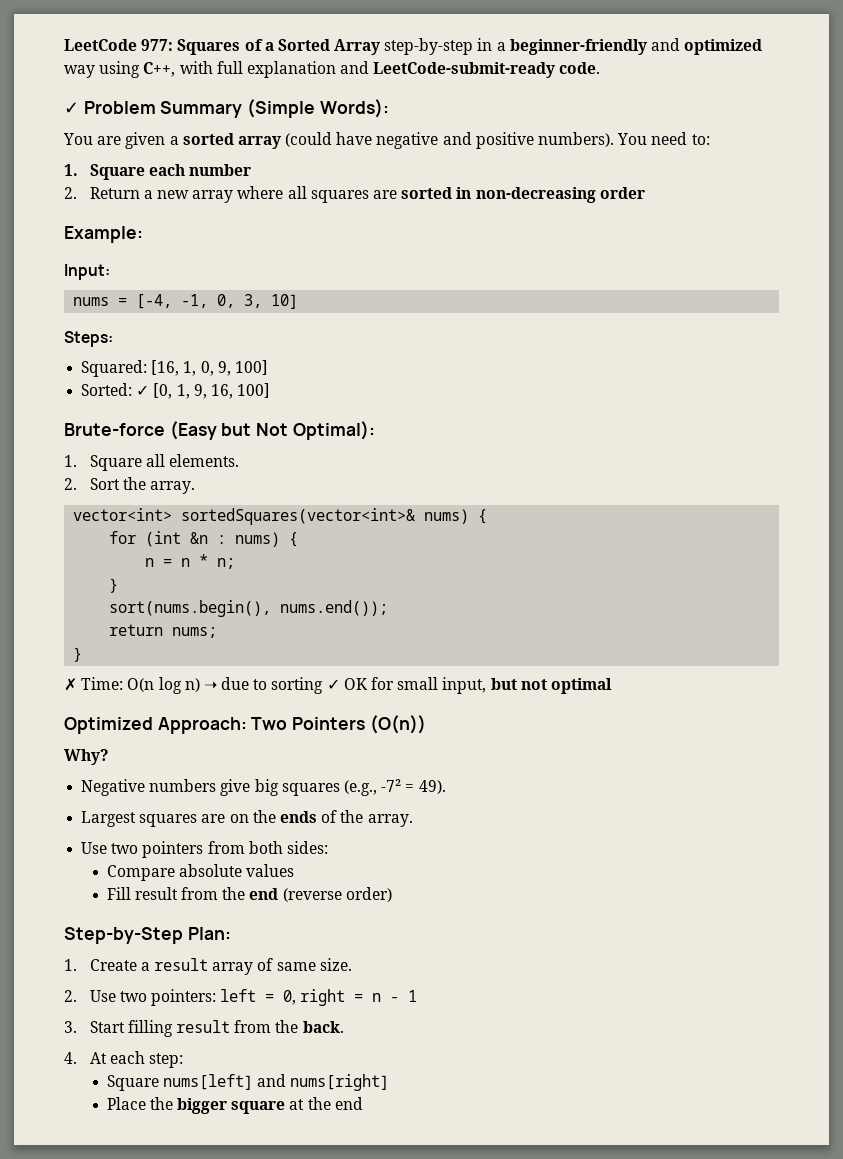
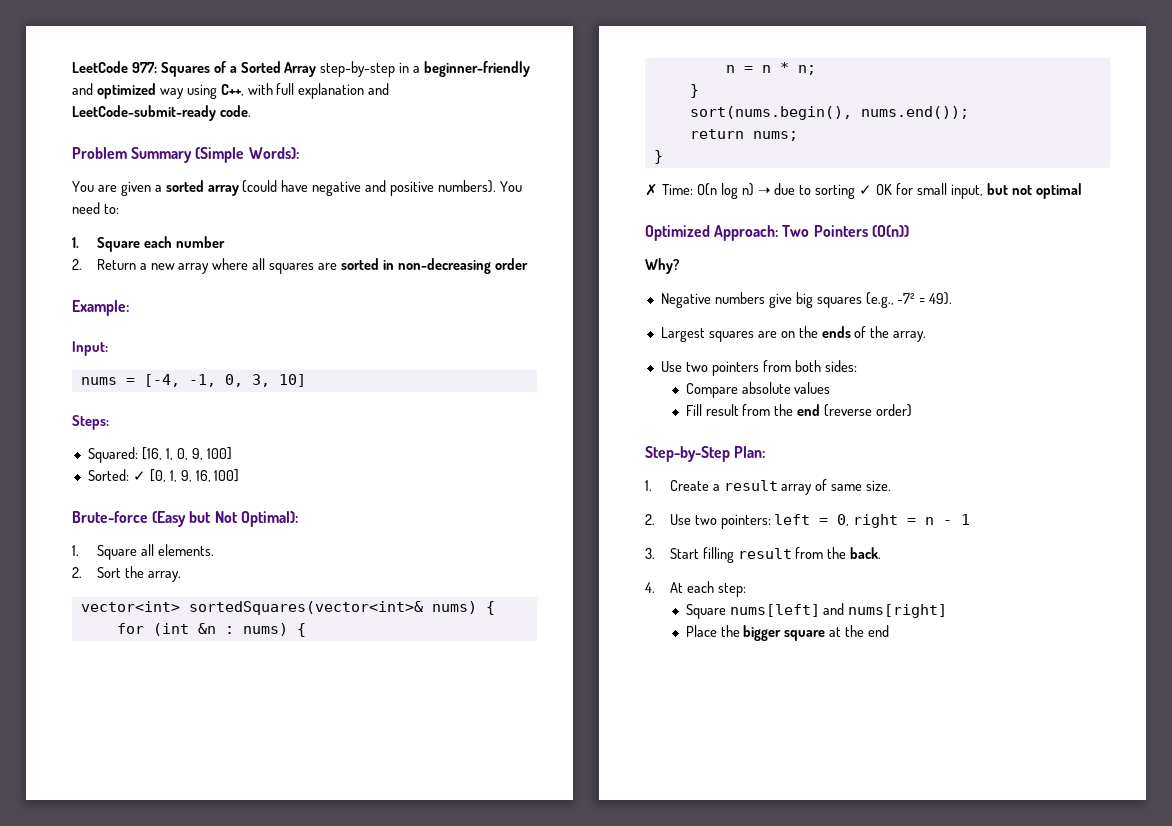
[64,102,79,114] ✓ -> (251, 111) none

